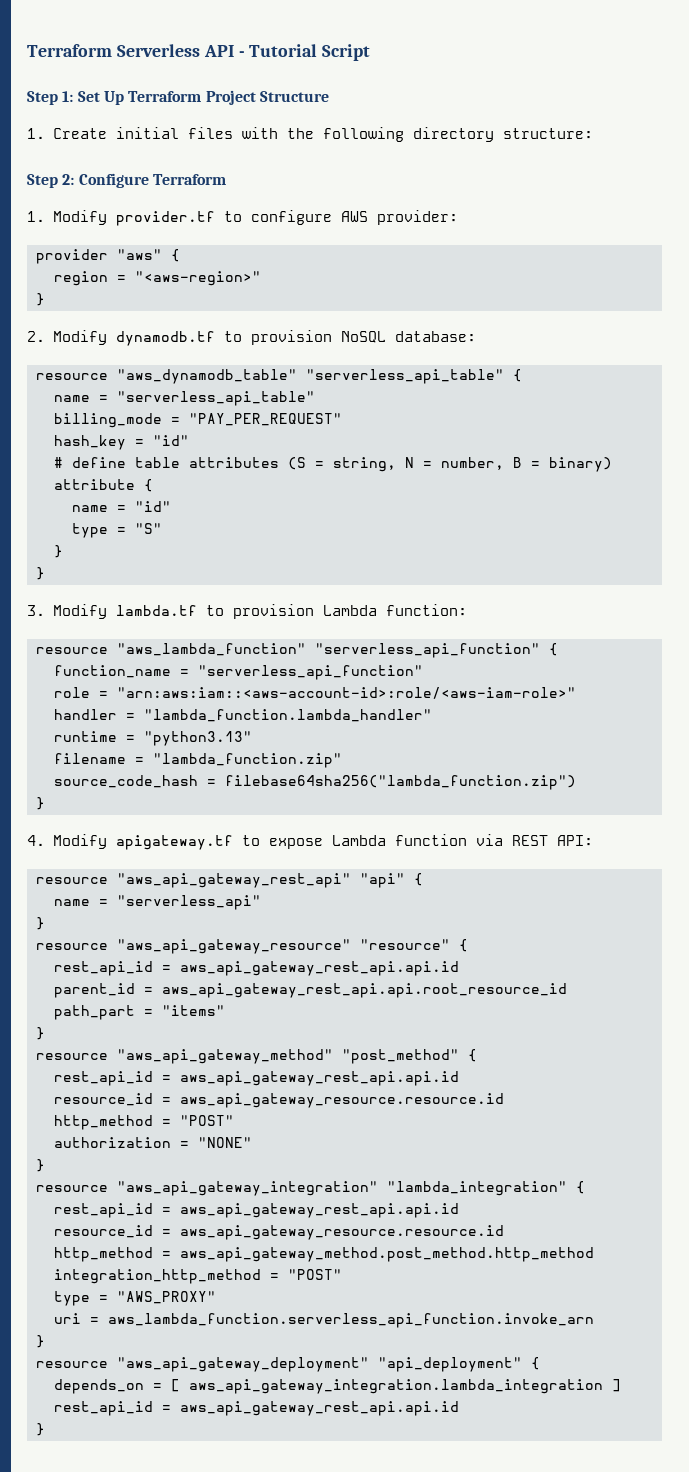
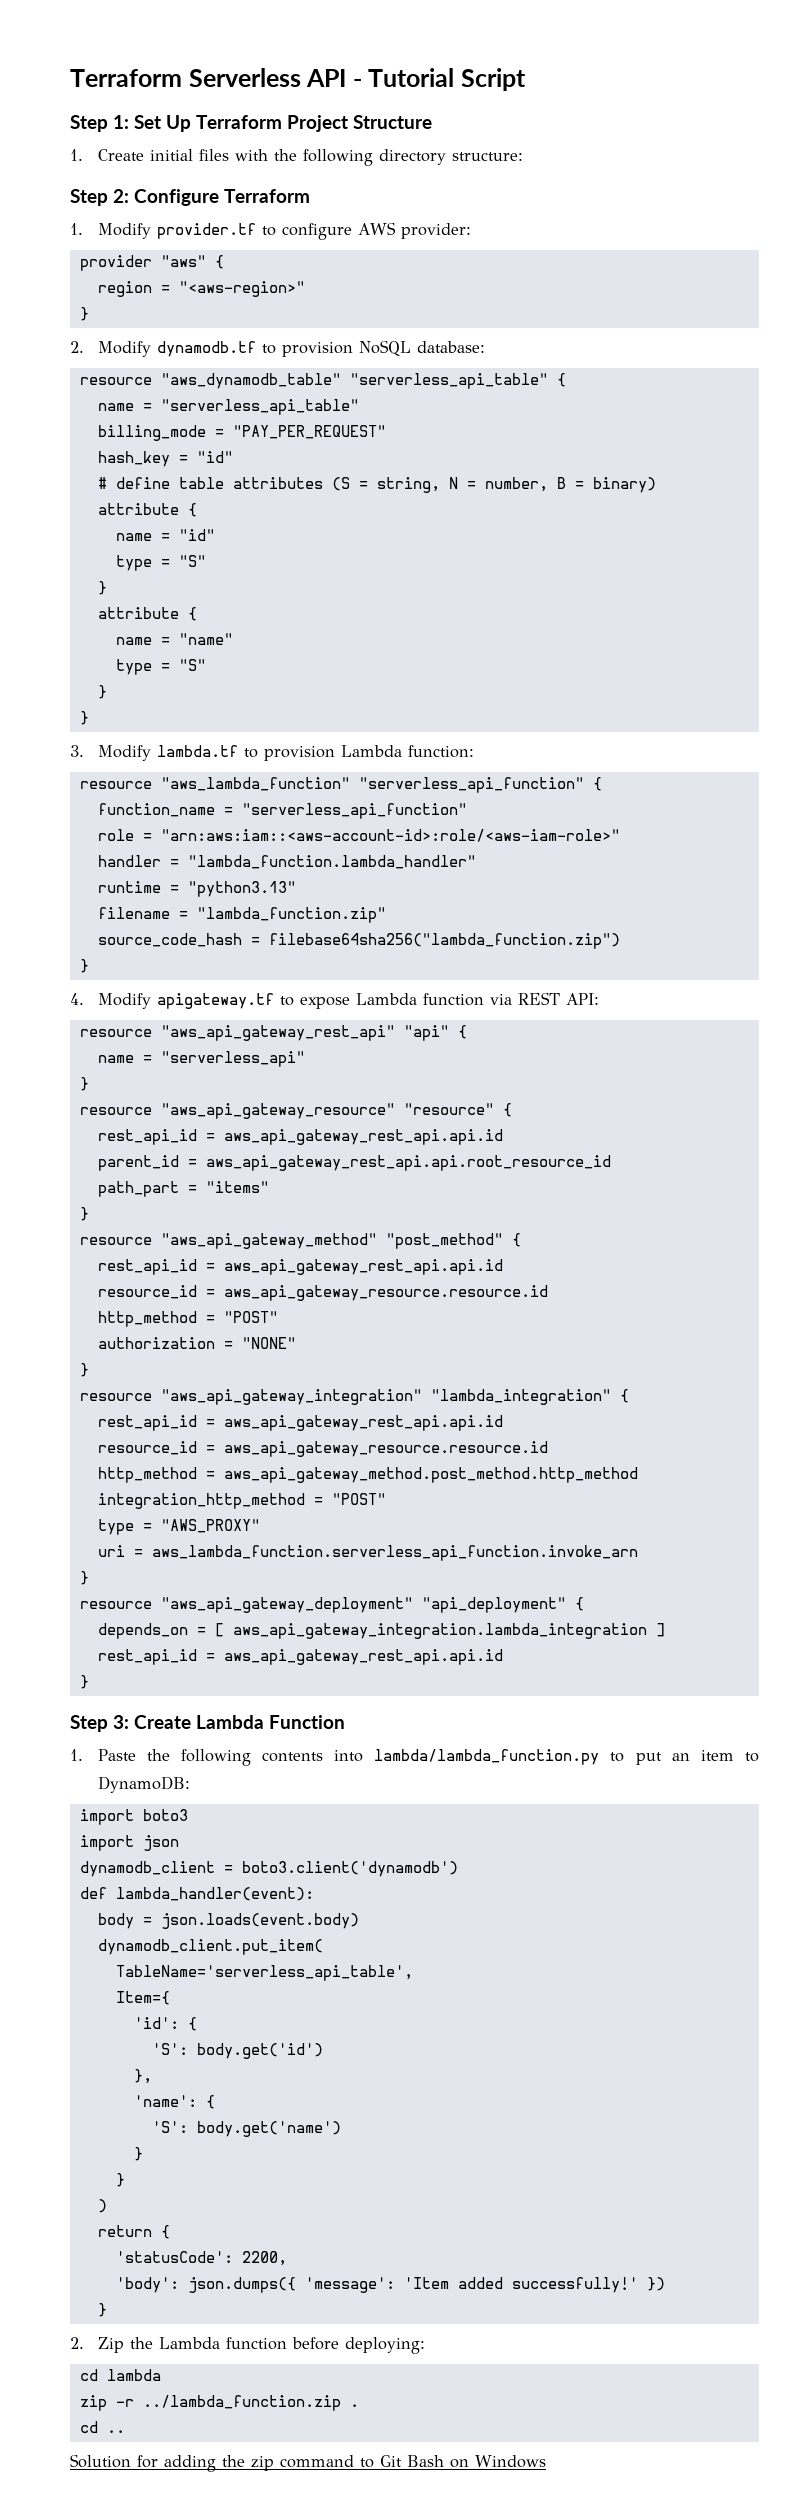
(63, 551) none -> [97,607,197,621] [115,633,233,645] [115,659,206,675] [97,685,107,699] // attribute { // name = "name" // type = "S" // }
(45, 1429) none -> [70,1715,345,1732] [70,1749,759,1766] [97,1776,190,1793] [79,1809,188,1825] [79,1835,179,1851] [79,1861,458,1877] [79,1887,314,1901] [97,1913,359,1929] [97,1939,323,1955] [115,1965,413,1981] [115,1991,170,2005] [133,2017,197,2031] [151,2043,323,2059] [133,2069,152,2084] [133,2095,215,2109] [151,2121,341,2137] [133,2147,143,2161] [115,2173,125,2187] [97,2199,107,2213] [97,2225,170,2239] [115,2251,287,2266] [115,2277,665,2293] [97,2303,107,2317] [70,2337,425,2354] [79,2369,161,2381] [79,2395,359,2411] [79,2421,125,2433] [70,2454,546,2472] // Step 3: Create Lambda Function // 1. Paste the following contents into lambda/lambda_function.py to put an item to DynamoDB: // import boto3 // import json // dynamodb_client = boto3.client('dynamodb') // def lambda_handler(event): // body = json.loads(event.body) // dynamodb_client.put_item( // TableName='serverless_api_table', // Item={ // 'id': { // 'S': body.get('id') // }, // 'name': { // 'S': body.get('name') // } // } // ) // return { // 'statusCode': 2200, // 'body': json.dumps({ 'message': 'Item added successfully!' }) // } // 2. Zip the Lambda function before deploying: // cd lambda // zip -r ../lambda_function.zip . // cd .. // Solution for adding the zip command to Git Bash on Windows

